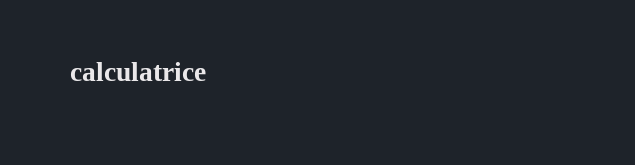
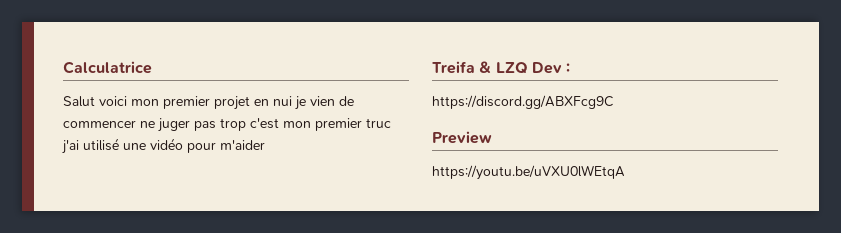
[70,62,206,81] calculatrice -> [63,61,152,74] [63,96,354,110] [63,118,391,132] [62,138,265,154] [432,61,571,74] [432,95,614,109] [432,131,492,144] [432,165,625,180] Calculatrice // Salut voici mon premier projet en nui je vien de commencer ne juger pas trop c'est mon premier truc j'ai utilisé une vidéo pour m'aider // Treifa & LZQ Dev : // https://discord.gg/ABXFcg9C // Preview // https://youtu.be/uVXU0lWEtqA

